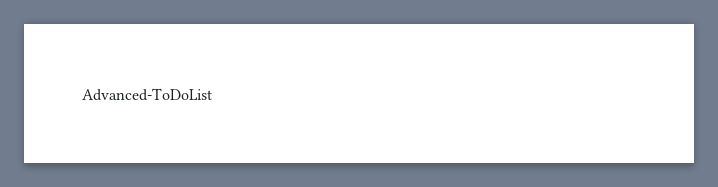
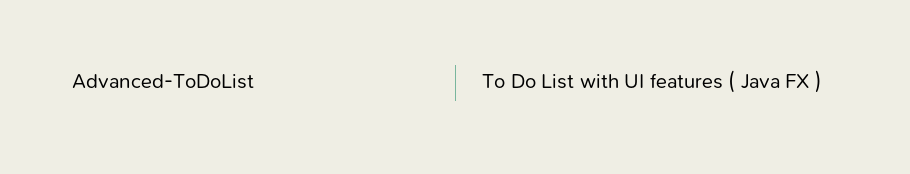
(212, 94) none -> [482,70,822,93] // To Do List with UI features ( Java FX )

